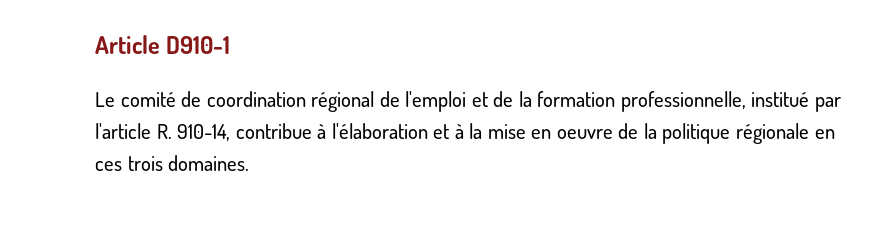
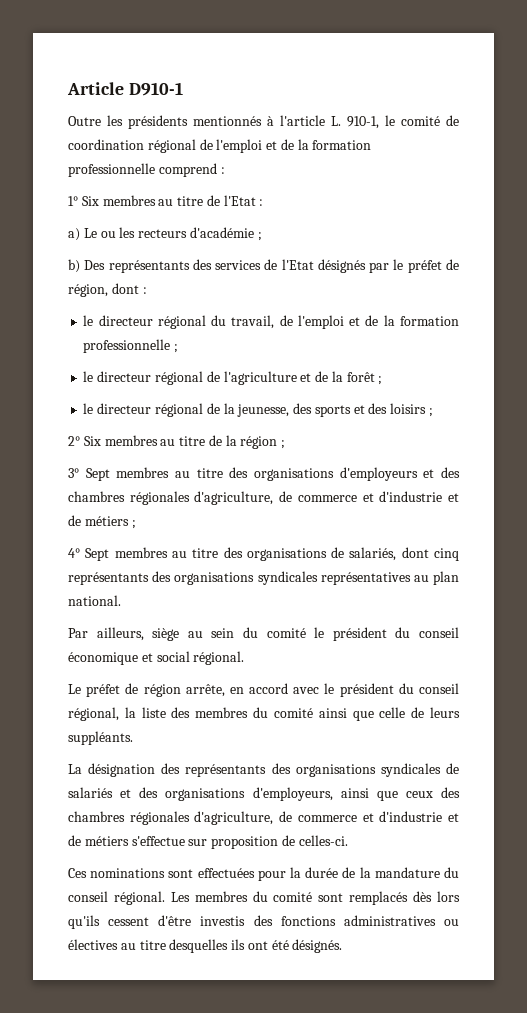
[95,92,115,107] Le -> [68,115,395,129] Outre les présidents mentionnés à l'article L. 910-1, le
[620,91,841,112] [95,123,835,144] [95,155,250,171] professionnelle, institué par l'article R. 910-14, contribue à l'élaboration et à la mise en oeuvre de la politique régionale en ces trois domaines. -> [68,163,225,177] [68,195,264,206] [68,227,262,241] [68,259,459,273] [68,283,147,297] [83,315,459,329] [83,339,179,353] [83,371,383,385] [83,403,433,417] [68,435,286,449] [68,467,461,481] [68,491,460,505] [68,515,136,529] [68,547,460,561] [68,571,459,585] [68,595,121,606] [68,627,459,641] [68,651,245,665] [68,683,459,697] [68,707,460,721] [68,731,133,745] [68,763,459,777] [68,787,460,801] [68,811,460,825] [68,835,348,849] [68,867,459,881] [68,891,461,905] [68,915,459,929] [68,939,343,953] professionnelle comprend : // 1° Six membres au titre de l'Etat : // a) Le ou les recteurs d'académie ; // b) Des représentants des services de l'Etat désignés par le préfet de région, dont : // le directeur régional du travail, de l'emploi et de la formation professionnelle ; // le directeur régional de l'agriculture et de la forêt ; // le directeur régional de la jeunesse, des sports et des loisirs ; // 2° Six membres au titre de la région ; // 3° Sept membres au titre des organisations d'employeurs et des chambres régionales d'agriculture, de commerce et d'industrie et de métiers ; // 4° Sept membres au titre des organisations de salariés, dont cinq représentants des organisations syndicales représentatives au plan national. // Par ailleurs, siège au sein du comité le président du conseil économique et social régional. // Le préfet de région arrête, en accord avec le président du conseil régional, la liste des membres du comité ainsi que celle de leurs suppléants. // La désignation des représentants des organisations syndicales de salariés et des organisations d'employeurs, ainsi que ceux des chambres régionales d'agriculture, de commerce et d'industrie et de métiers s'effectue sur proposition de celles-ci. // Ces nominations sont effectuées pour la durée de la mandature du conseil régional. Les membres du comité sont remplacés dès lors qu'ils cessent d'être investis des fonctions administratives ou électives au titre desquelles ils ont été désignés.

